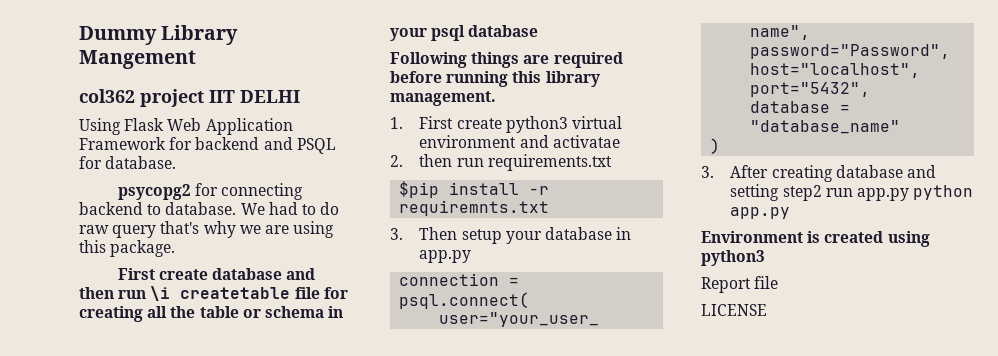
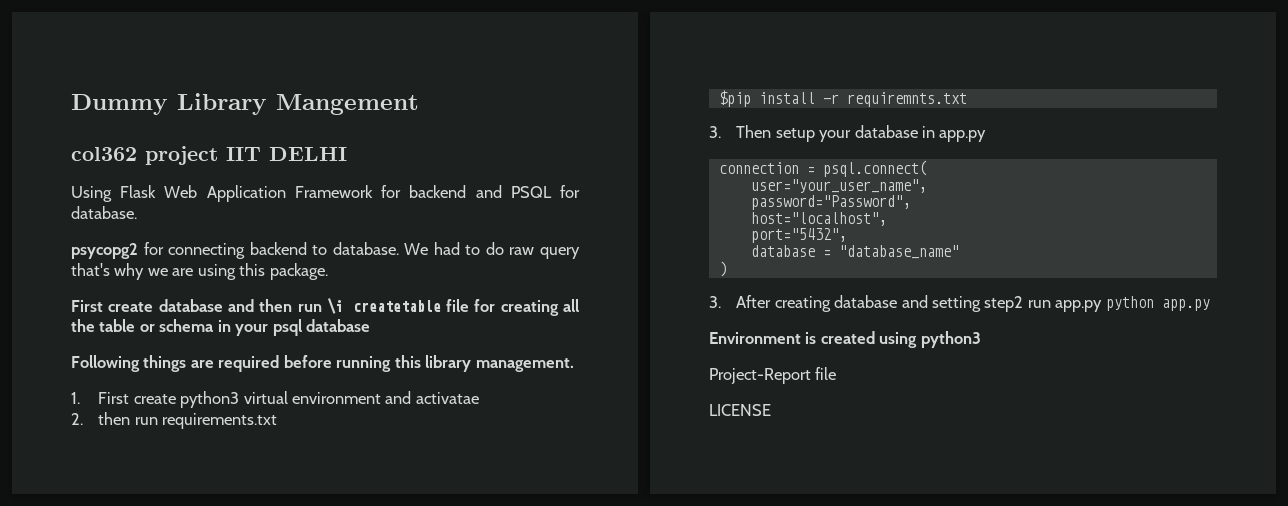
[701,277,751,293] Report -> [709,368,811,384] Project-Report

